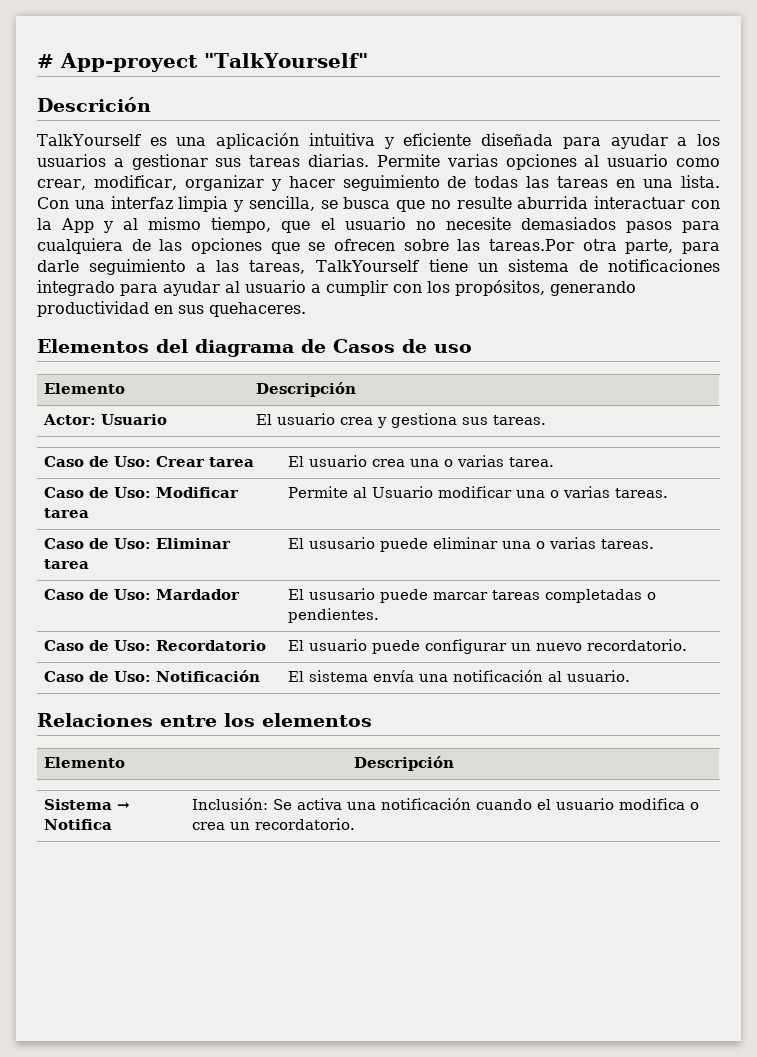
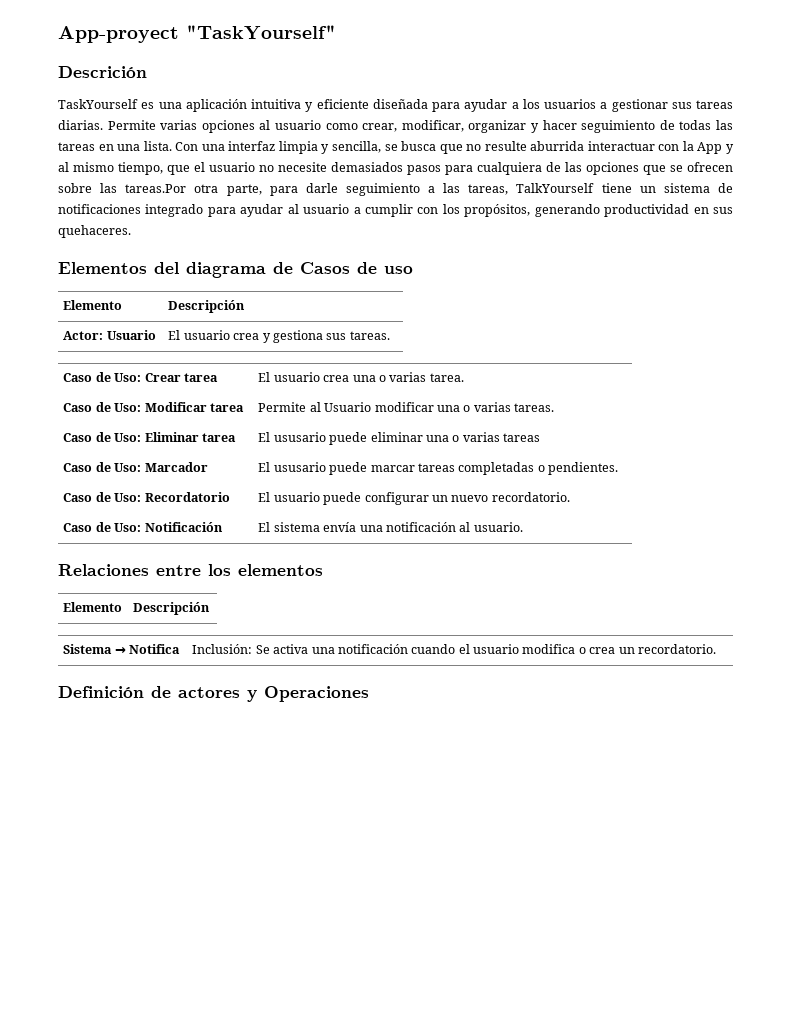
[37,53,368,72] # App-proyect "TalkYourself" -> [58,25,336,43] App-proyect "TaskYourself"
[37,134,141,146] TalkYourself -> [58,99,138,109] TaskYourself
[601,539,655,549] [44,589,241,600] tareas. // Caso de Uso: Mardador -> [503,433,541,442] [63,462,208,472] tareas // Caso de Uso: Marcador
(356, 824) none -> [58,686,369,702] // Definición de actores y Operaciones

